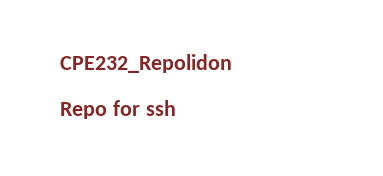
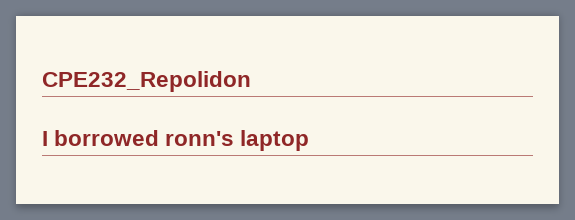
[60,100,176,119] Repo for ssh -> [42,130,310,151] I borrowed ronn's laptop

